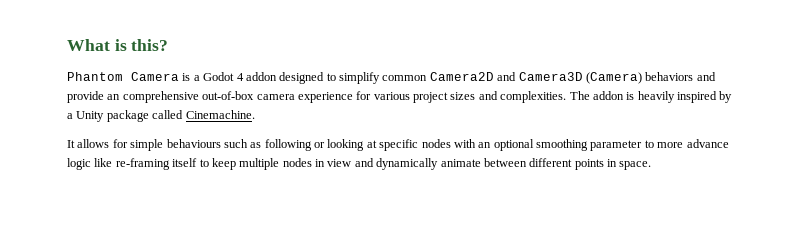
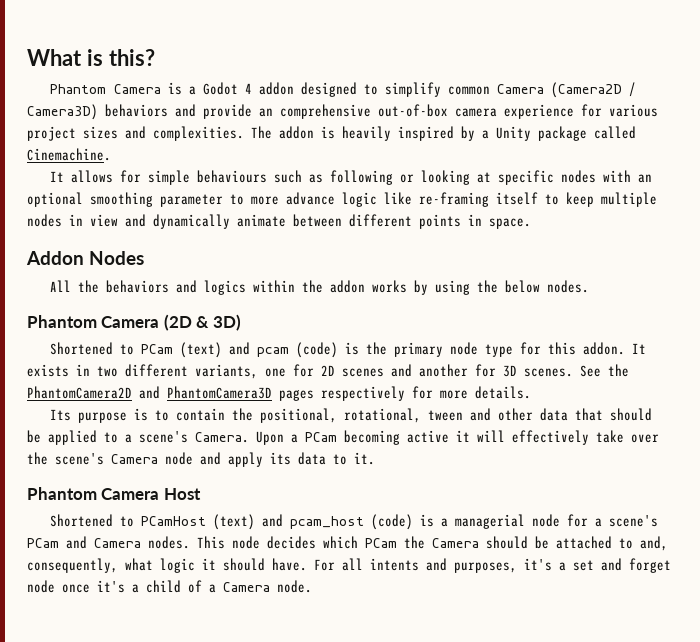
[429,72,642,84] Camera2D and Camera3D (Camera) -> [497,82,637,98] [27,104,98,120] Camera (Camera2D / Camera3D)
(652, 165) none -> [26,251,145,265] [50,280,590,295] [27,314,241,331] [50,342,647,358] [27,364,629,379] [27,386,531,401] [50,408,653,423] [27,430,659,445] [27,452,375,467] [27,487,201,500] [50,514,659,530] [27,536,668,551] [27,558,671,573] [27,580,312,593] // Addon Nodes // All the behaviors and logics within the addon works by using the below nodes. // Phantom Camera (2D & 3D) // Shortened to PCam (text) and pcam (code) is the primary node type for this addon. It exists in two different variants, one for 2D scenes and another for 3D scenes. See the PhantomCamera2D and PhantomCamera3D pages respectively for more details. // Its purpose is to contain the positional, rotational, tween and other data that should be applied to a scene's Camera. Upon a PCam becoming active it will effectively take over the scene's Camera node and apply its data to it. // Phantom Camera Host // Shortened to PCamHost (text) and pcam_host (code) is a managerial node for a scene's PCam and Camera nodes. This node decides which PCam the Camera should be attached to and, consequently, what logic it should have. For all intents and purposes, it's a set and forget node once it's a child of a Camera node.

